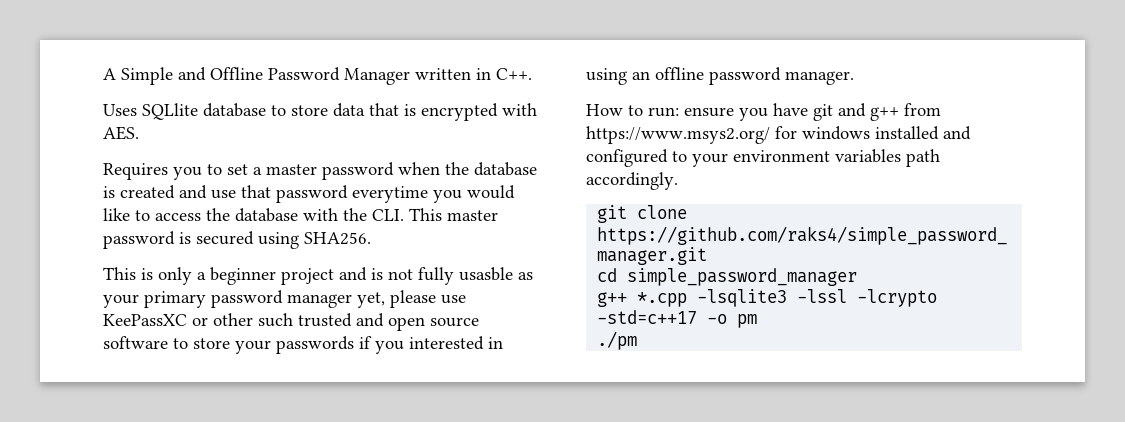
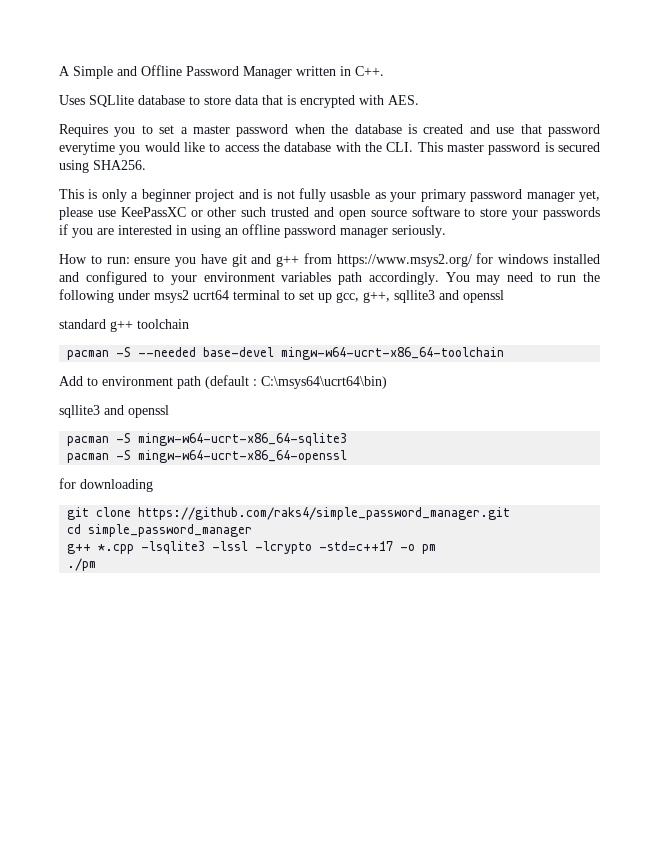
(404, 347) none -> [97,228,114,235] are
[785,71,854,85] manager. -> [340,225,446,238] manager seriously.
(678, 181) none -> [445,272,600,285] [59,289,504,303] [59,319,189,332] [67,347,505,360] [59,375,387,389] [59,405,169,418] [67,433,348,446] [67,450,348,463] [59,478,153,492] You may need to run the following under msys2 ucrt64 terminal to set up gcc, g++, sqllite3 and openssl // standard g++ toolchain // pacman -S --needed base-devel mingw-w64-ucrt-x86_64-toolchain // Add to environment path (default : C:\msys64\ucrt64\bin) // sqllite3 and openssl // pacman -S mingw-w64-ucrt-x86_64-sqlite3 // pacman -S mingw-w64-ucrt-x86_64-openssl // for downloading

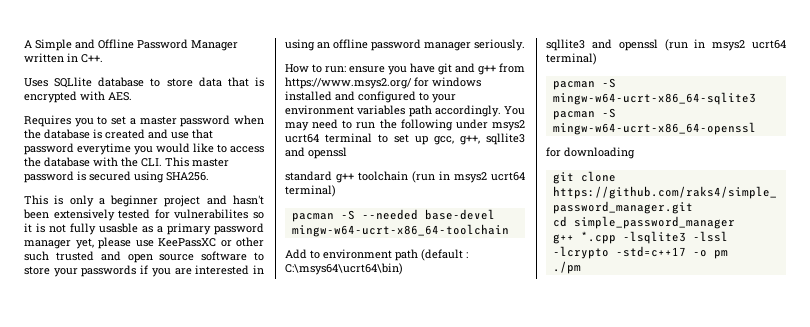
(259, 194) none -> [233,195,264,205] [23,209,264,221] [24,223,32,233] hasn't been extensively tested for vulnerabilites so it
[390,192,417,202] your -> [157,226,163,233] a
(189, 324) none -> [412,171,525,183] [285,185,336,197] (run in msys2 ucrt64 terminal)
(169, 411) none -> [664,39,786,51] [546,53,597,65] (run in msys2 ucrt64 terminal)

